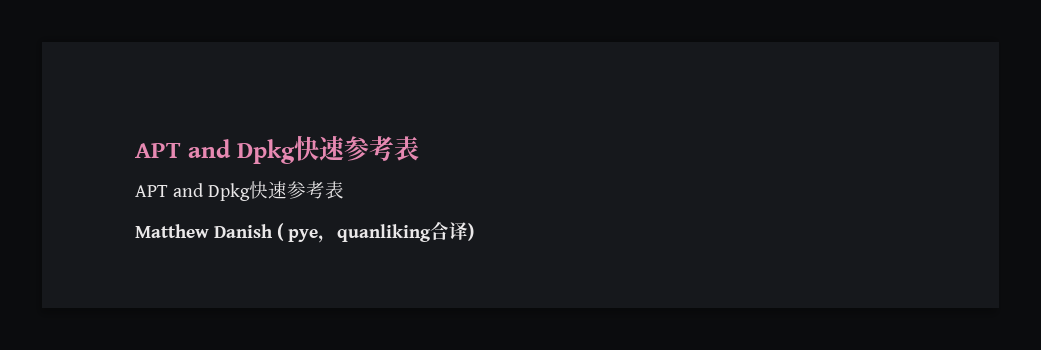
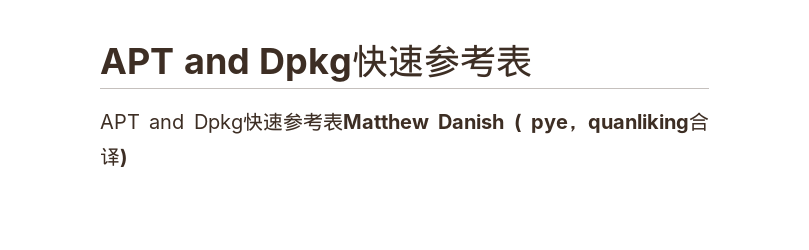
(344, 190) // -> (343, 121) none

